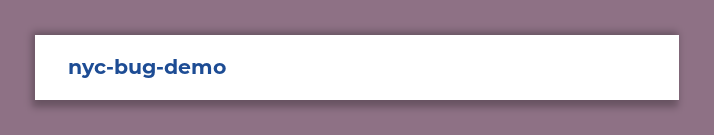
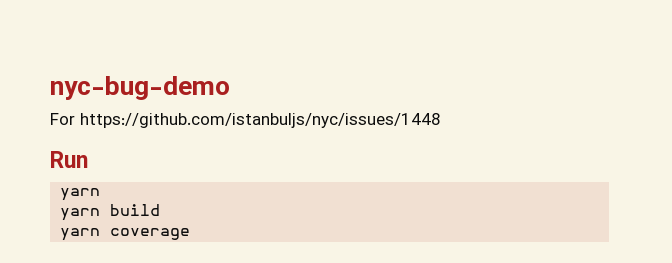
(226, 68) none -> [50,113,441,128] [50,151,88,168] [60,188,101,201] [60,204,161,221] [60,228,191,241] // For https://github.com/istanbuljs/nyc/issues/1448 // Run // yarn // yarn build // yarn coverage

